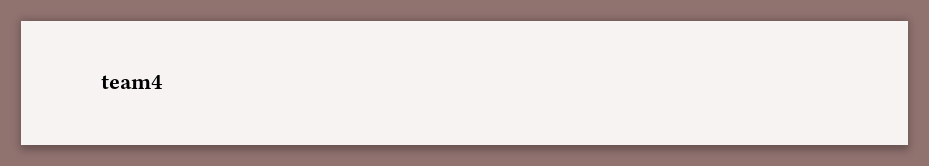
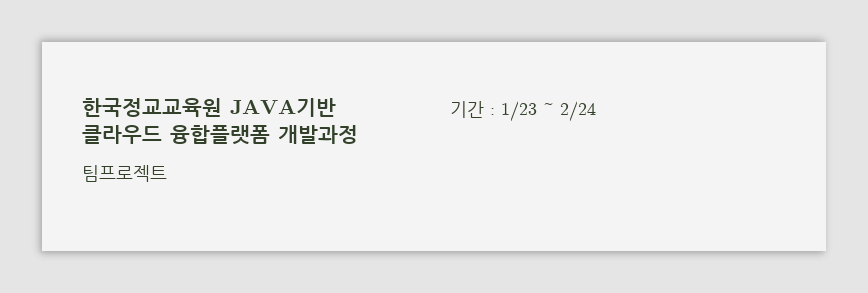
[101,75,163,89] team4 -> [82,98,336,117] [82,125,358,145] [82,165,167,182] [450,101,596,122] 한국정교교육원 JAVA기반 클라우드 융합플랫폼 개발과정 // 팀프로젝트 // 기간 : 1/23 ~ 2/24

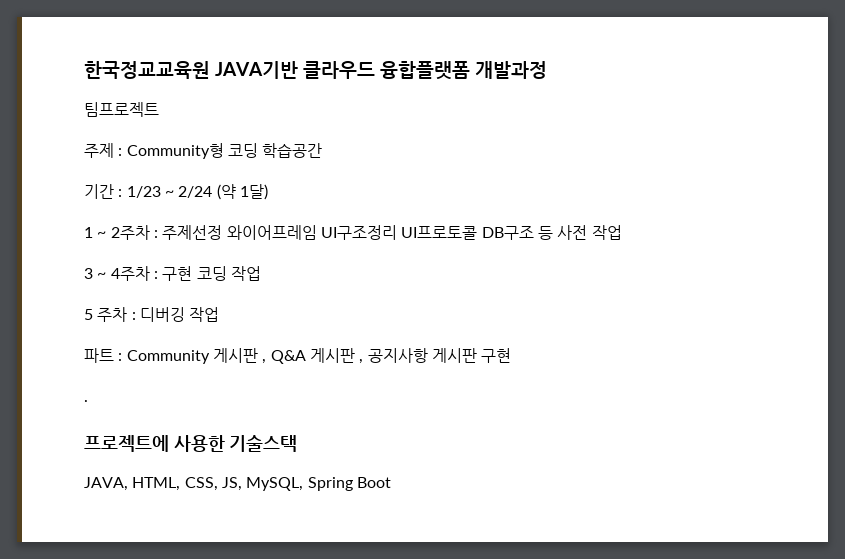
(167, 173) none -> [84,143,323,159] // 주제 : Community형 코딩 학습공간
(596, 111) none -> [216,184,268,200] [84,225,622,240] [84,266,261,281] [84,307,220,322] [84,348,512,364] [84,400,88,402] [84,435,298,452] [84,477,391,491] (약 1달) // 1 ~ 2주차 : 주제선정 와이어프레임 UI구조정리 UI프로토콜 DB구조 등 사전 작업 // 3 ~ 4주차 : 구현 코딩 작업 // 5 주차 : 디버깅 작업 // 파트 : Community 게시판 , Q&A 게시판 , 공지사항 게시판 구현 // . // 프로젝트에 사용한 기술스택 // JAVA, HTML, CSS, JS, MySQL, Spring Boot

